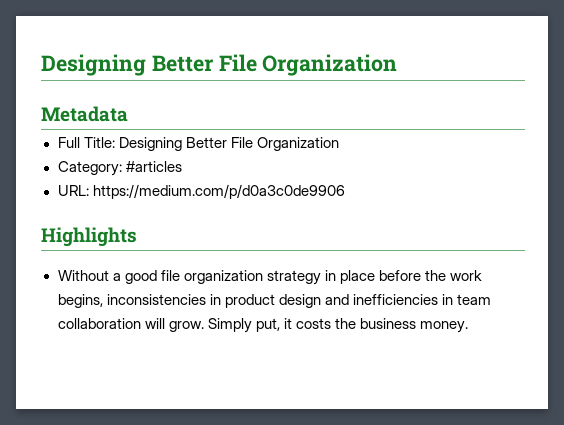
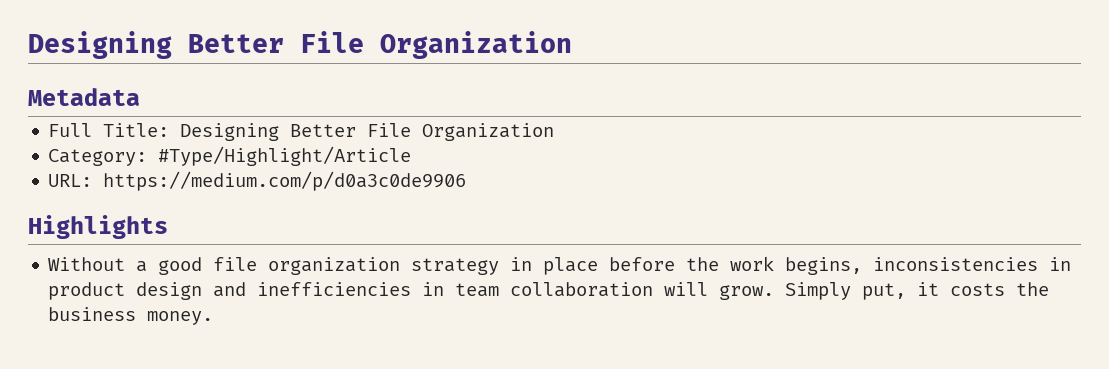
[125,161,182,172] #articles -> [158,146,412,166] #Type/Highlight/Article

